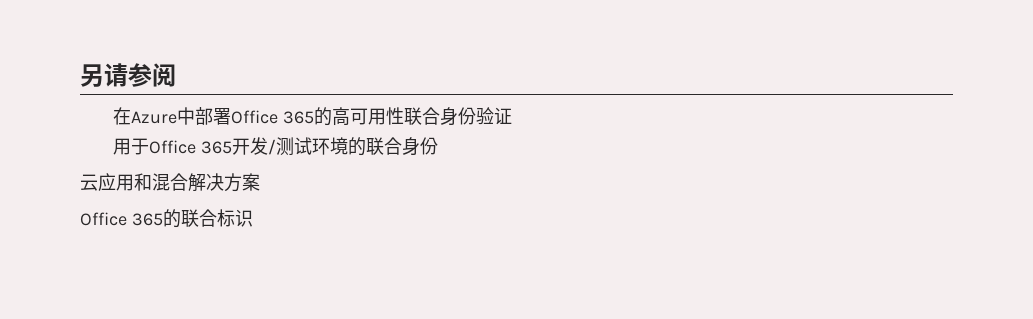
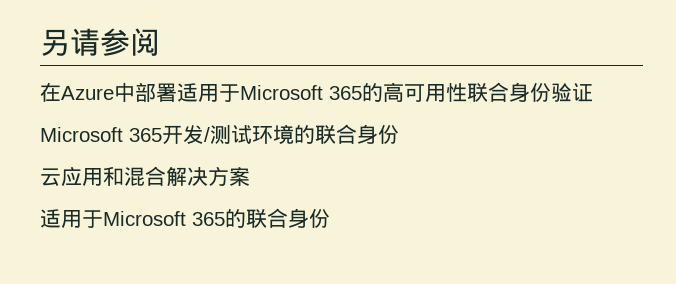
[231,110,279,124] Office -> [177,83,323,102] 适用于Microsoft
[113,138,197,155] 用于Office -> [40,127,123,142] Microsoft
[80,212,127,226] Office -> [40,209,186,228] 适用于Microsoft
[216,209,253,227] 标识 -> [288,208,330,228] 身份

